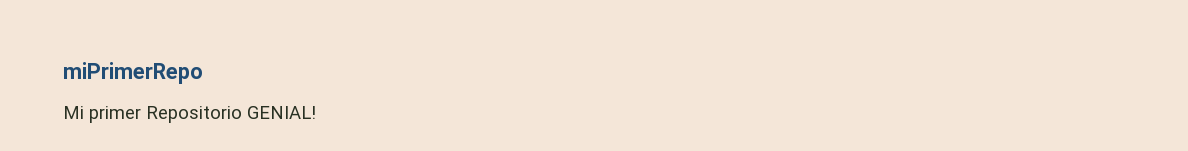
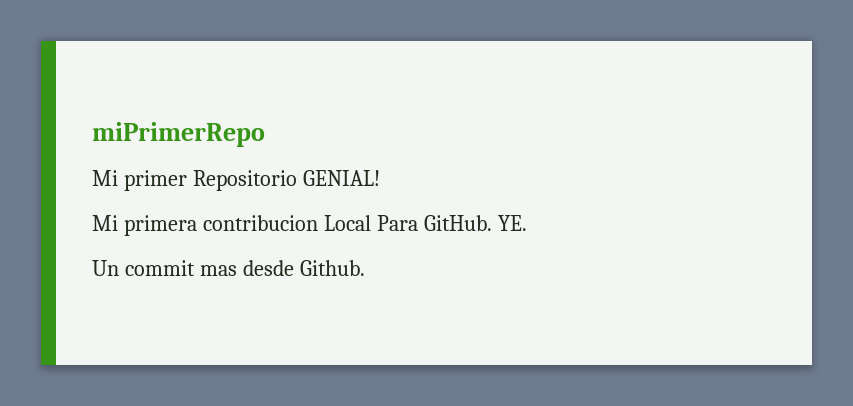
(316, 112) none -> [92,215,527,236] [92,260,365,276] // Mi primera contribucion Local Para GitHub. YE. // Un commit mas desde Github.

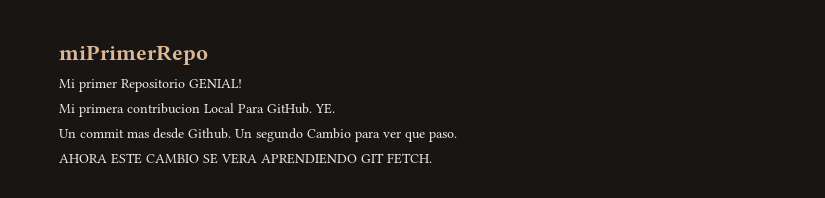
(365, 268) none -> [235,128,457,142] [59,153,432,164] Un segundo Cambio para ver que paso. // AHORA ESTE CAMBIO SE VERA APRENDIENDO GIT FETCH.

